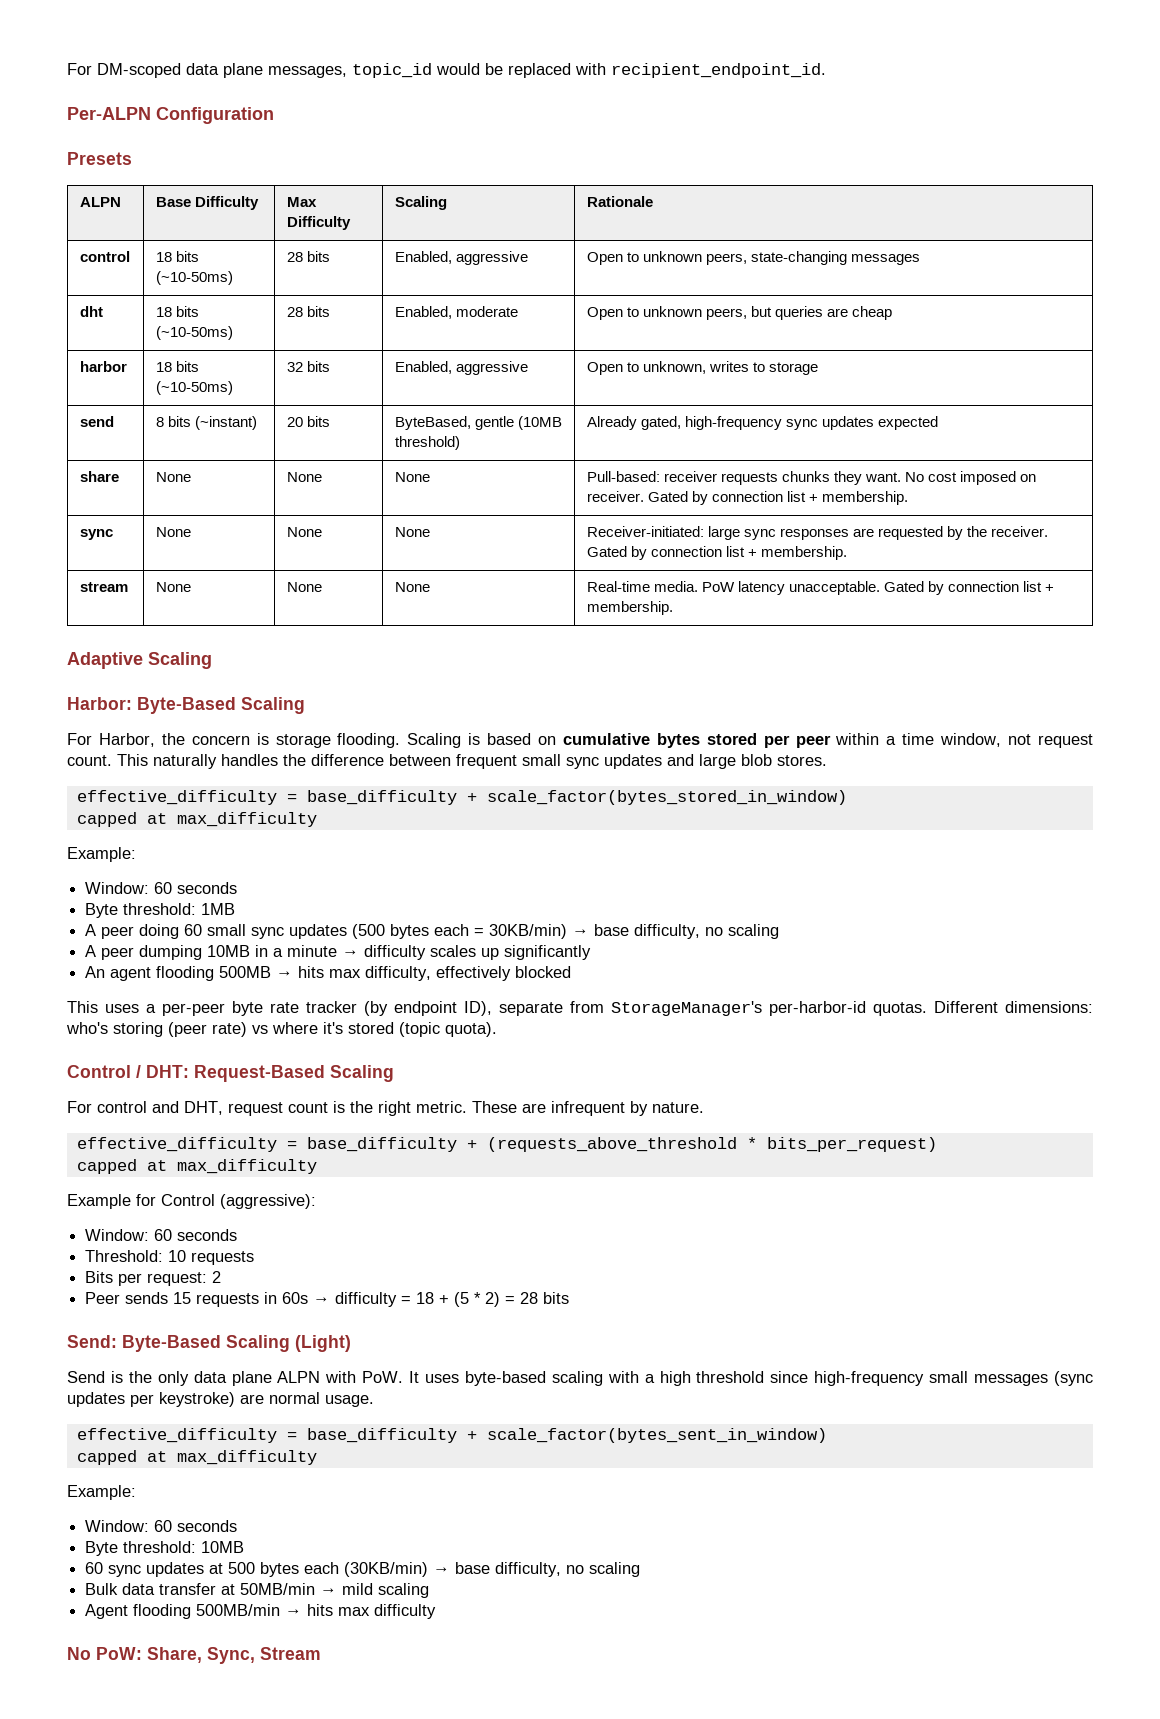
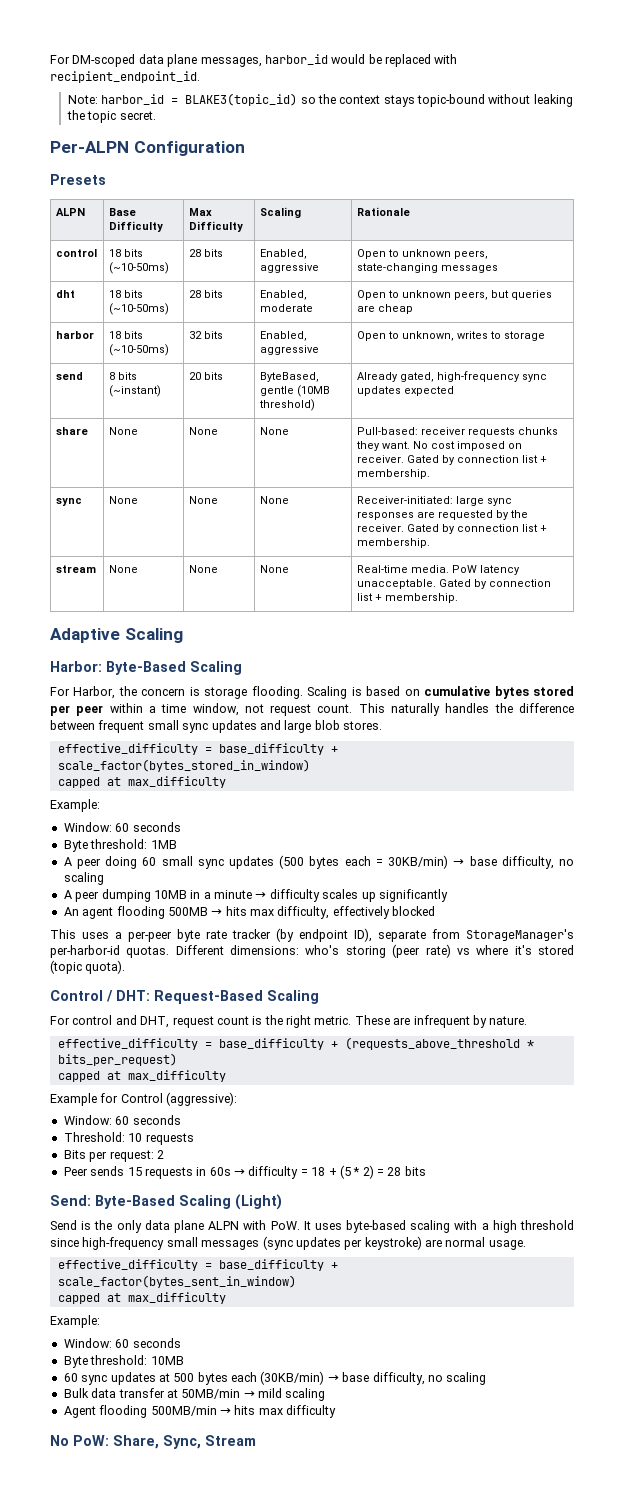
[352,63,432,78] topic_id -> [264,54,328,65] harbor_id
(826, 70) none -> [67,93,573,107] [66,110,156,123] // Note: harbor_id = BLAKE3(topic_id) so the context stays topic-bound without leaking the topic secret.

